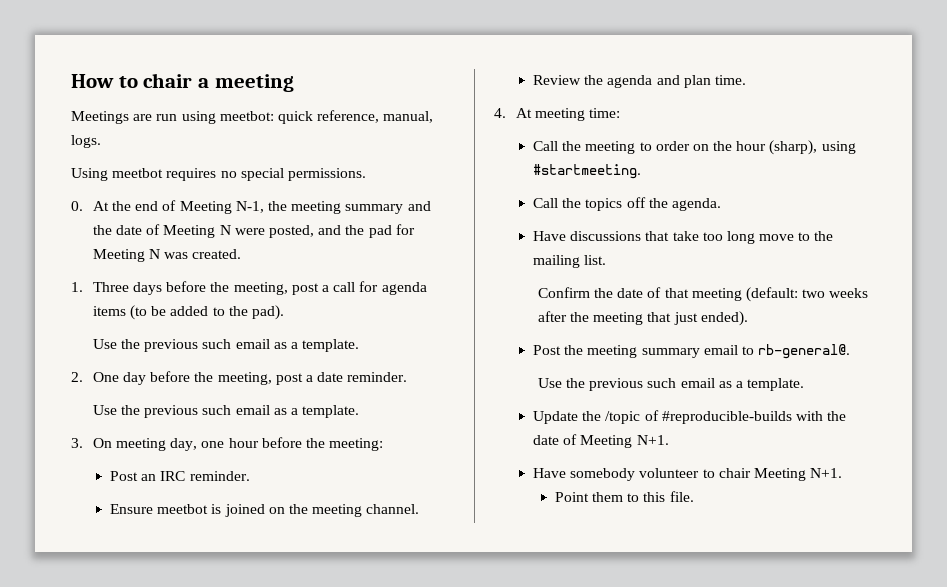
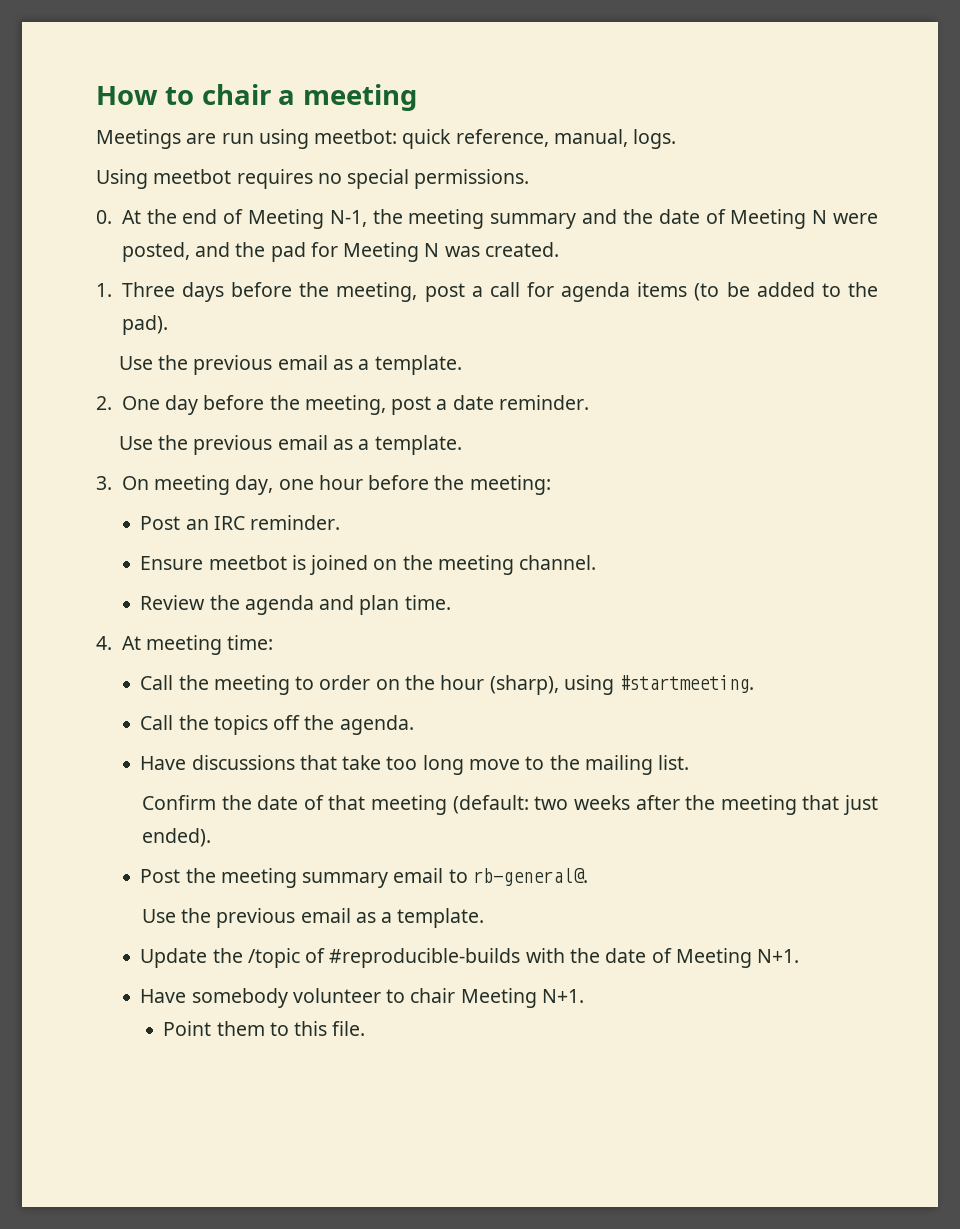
[202,339,232,349] such -> (273, 365) none
[202,405,232,415] such -> (273, 445) none
[647,378,677,388] such -> (296, 918) none

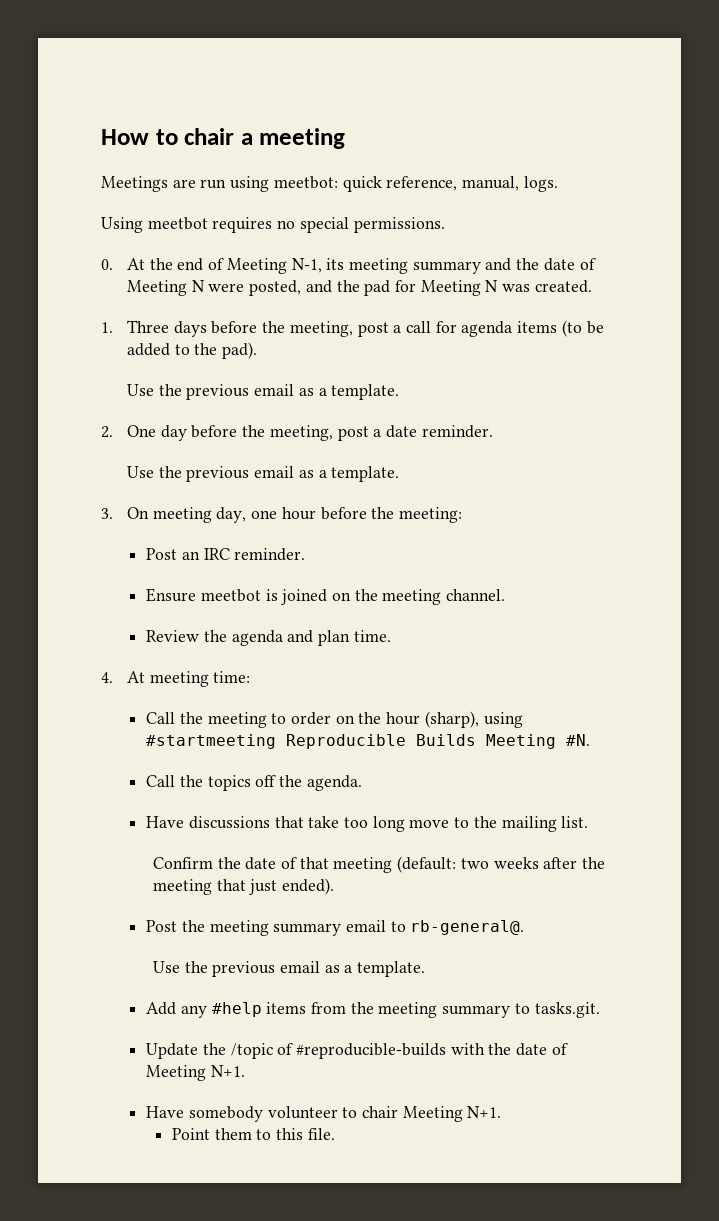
[372,209,403,224] the -> [326,258,345,270] its
[619,675,755,693] #startmeeting. -> [146,734,591,749] #startmeeting Reproducible Builds Meeting #N.
(485, 918) none -> [146,1002,600,1018] // Add any #help items from the meeting summary to tasks.git.

